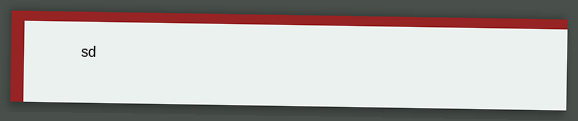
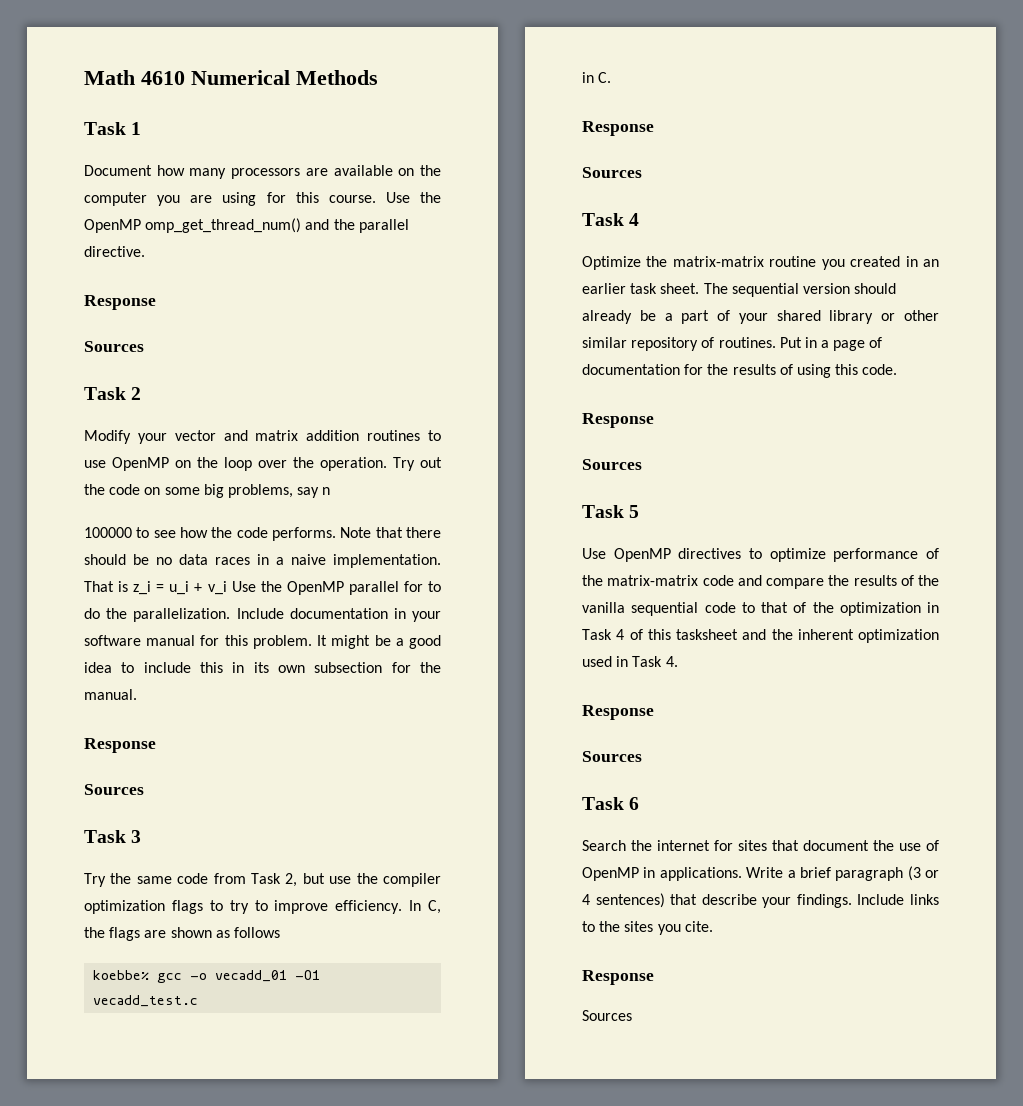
[81,45,97,57] sd -> [84,70,378,85] [84,122,142,135] [84,165,441,179] [84,192,441,206] [84,218,409,233] [84,246,145,257] [84,295,156,310] [84,341,144,352] [84,387,142,400] [84,430,441,444] [84,457,442,471] [84,484,331,498] [84,527,441,541] [84,554,441,568] [84,581,441,595] [84,608,441,622] [84,635,442,649] [84,662,441,673] [84,689,137,700] [84,738,156,753] [84,784,144,795] [84,830,142,843] [84,873,441,887] [84,900,441,914] [84,927,280,941] [93,970,321,983] [93,995,199,1007] [582,72,612,83] [582,121,654,136] [582,167,642,178] [582,213,640,226] [582,256,939,270] [582,283,897,297] [582,310,939,324] [582,337,883,351] [582,364,898,378] [582,413,654,428] [582,459,642,470] [582,505,640,518] [582,548,939,562] [582,575,939,589] [582,602,939,616] [582,629,939,643] [582,656,678,667] [582,705,654,720] [582,751,642,762] [582,797,640,810] [582,840,939,851] [582,866,939,881] [582,893,939,908] [582,921,713,935] [582,970,654,985] [582,1010,632,1021] Math 4610 Numerical Methods // Task 1 // Document how many processors are available on the computer you are using for this course. Use the OpenMP omp_get_thread_num() and the parallel directive. // Response // Sources // Task 2 // Modify your vector and matrix addition routines to use OpenMP on the loop over the operation. Try out the code on some big problems, say n // 100000 to see how the code performs. Note that there should be no data races in a naive implementation. That is z_i = u_i + v_i Use the OpenMP parallel for to do the parallelization. Include documentation in your software manual for this problem. It might be a good idea to include this in its own subsection for the manual. // Response // Sources // Task 3 // Try the same code from Task 2, but use the compiler optimization flags to try to improve efficiency. In C, the flags are shown as follows // koebbe% gcc -o vecadd_01 -O1 vecadd_test.c // in C. // Response // Sources // Task 4 // Optimize the matrix-matrix routine you created in an earlier task sheet. The sequential version should already be a part of your shared library or other similar repository of routines. Put in a page of documentation for the results of using this code. // Response // Sources // Task 5 // Use OpenMP directives to optimize performance of the matrix-matrix code and compare the results of the vanilla sequential code to that of the optimization in Task 4 of this tasksheet and the inherent optimization used in Task 4. // Response // Sources // Task 6 // Search the internet for sites that document the use of OpenMP in applications. Write a brief paragraph (3 or 4 sentences) that describe your findings. Include links to the sites you cite. // Response // Sources

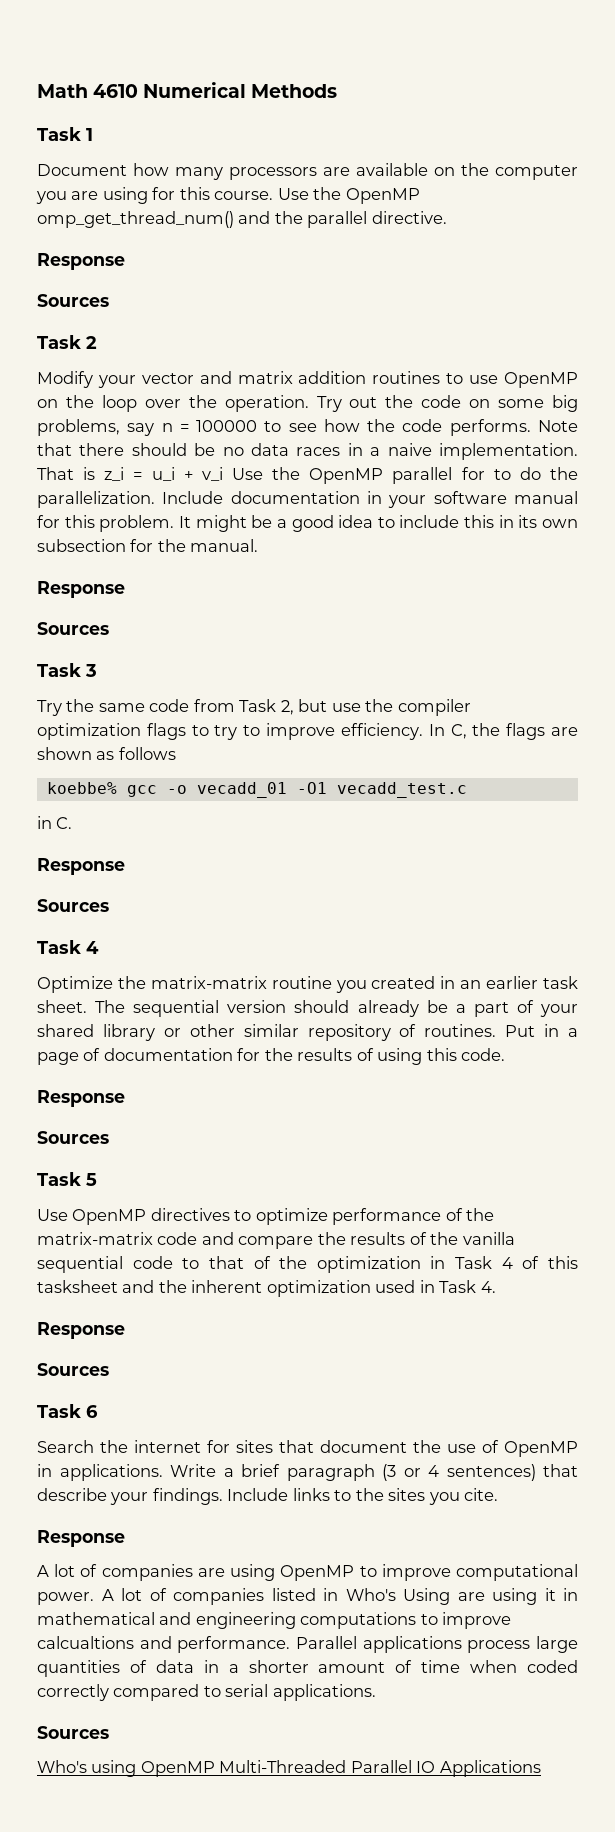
(331, 491) // -> [179,424,189,432] =
[582,1010,632,1021] Sources -> [37,1564,578,1581] [37,1588,578,1605] [37,1612,512,1629] [37,1636,578,1653] [37,1660,578,1677] [37,1684,376,1701] [37,1726,109,1739] [37,1760,541,1777] A lot of companies are using OpenMP to improve computational power. A lot of companies listed in Who's Using are using it in mathematical and engineering computations to improve calcualtions and performance. Parallel applications process large quantities of data in a shorter amount of time when coded correctly compared to serial applications. // Sources // Who's using OpenMP Multi-Threaded Parallel IO Applications

